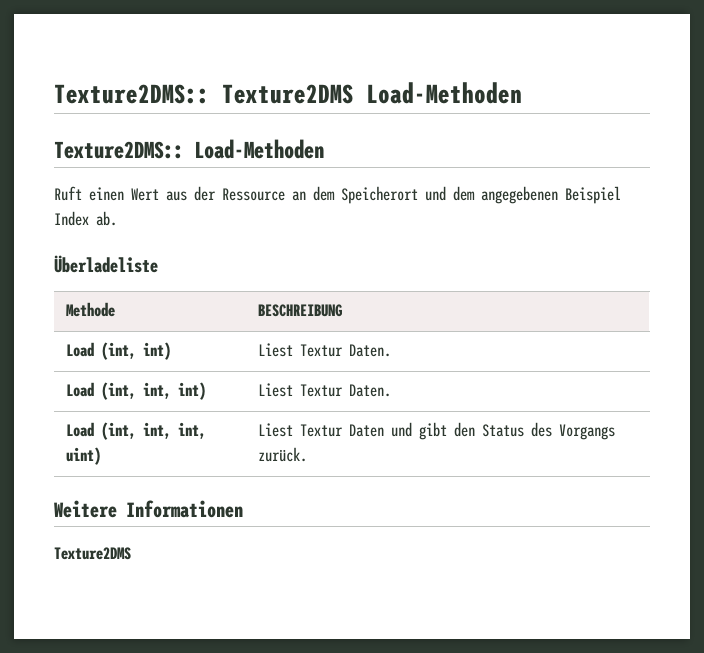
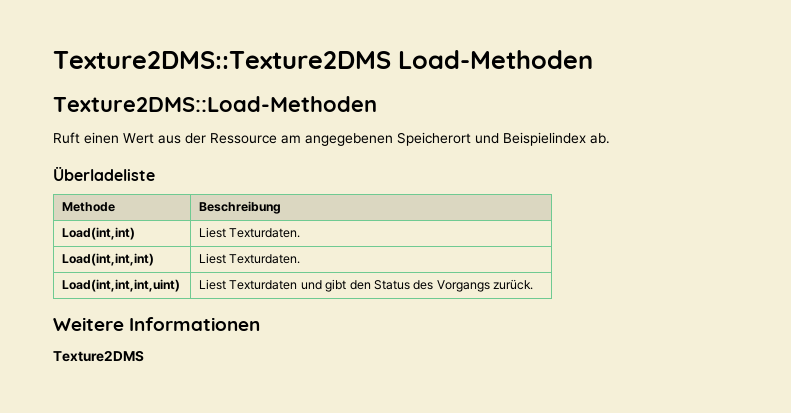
[54,82,522,104] [54,139,324,159] Texture2DMS:: Texture2DMS Load-Methoden // Texture2DMS:: Load-Methoden -> [53,50,593,69] [53,96,377,112] Texture2DMS::Texture2DMS Load-Methoden // Texture2DMS::Load-Methoden
[292,186,621,204] [54,211,117,226] [54,255,158,273] [65,302,115,317] [257,304,342,317] [65,342,171,360] [257,343,391,357] [65,382,206,400] [257,383,391,397] [65,422,206,440] [65,447,101,465] [257,423,384,437] an dem Speicherort und dem angegebenen Beispiel Index ab. // Überladeliste // Methode | BESCHREIBUNG // Load (int, int) | Liest Textur Daten. // Load (int, int, int) | Liest Textur Daten. // Load (int, int, int, uint) | Liest Textur Daten -> [281,132,610,146] [53,166,155,181] [62,202,116,212] [199,201,282,214] [62,227,136,240] [199,227,301,238] [62,253,155,266] [199,253,301,264] [62,279,181,292] [199,279,298,290] am angegebenen Speicherort und Beispielindex ab. // Überladeliste // Methode | Beschreibung // Load(int,int) | Liest Texturdaten. // Load(int,int,int) | Liest Texturdaten. // Load(int,int,int,uint) | Liest Texturdaten

